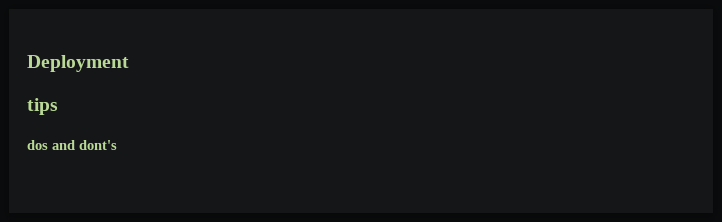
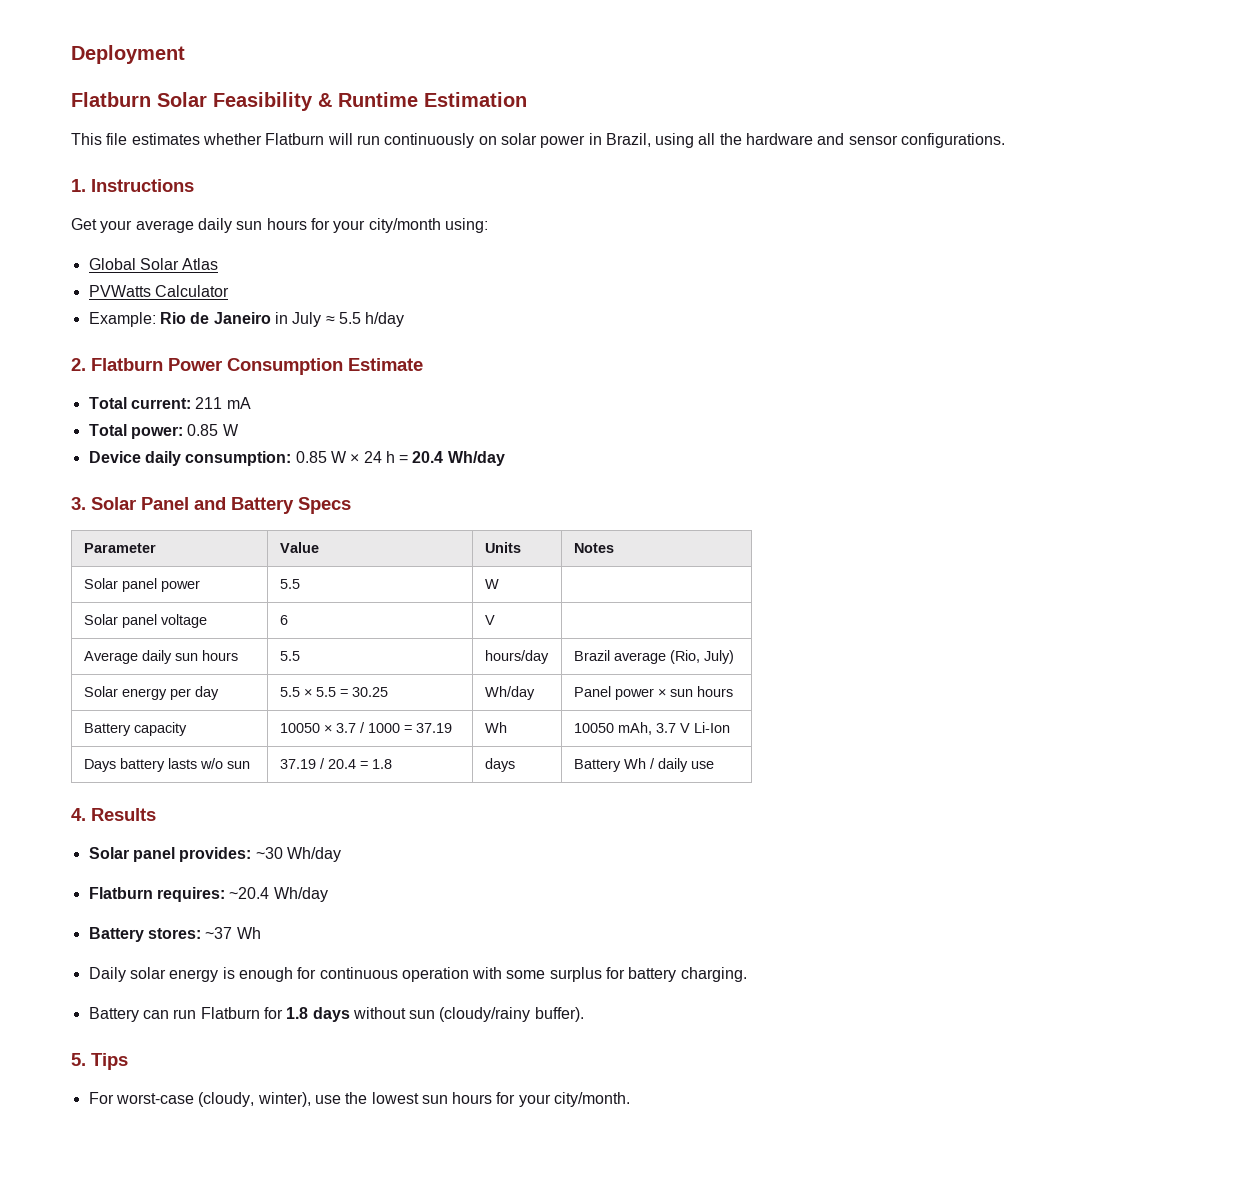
[27,98,58,115] [27,140,117,150] tips // dos and dont's -> [71,92,527,111] [71,133,1006,148] [71,179,194,192] [71,218,488,233] [88,258,219,270] [88,285,229,297] [88,312,405,327] [71,358,423,375] [88,397,251,409] [88,424,239,439] [88,451,505,466] [71,497,351,514] [83,543,156,553] [279,542,319,553] [484,542,521,553] [573,543,614,553] [83,578,200,592] [279,579,300,589] [484,579,499,589] [83,614,207,628] [279,615,288,625] [484,615,495,625] [83,650,238,664] [279,651,300,661] [484,650,549,664] [573,650,734,664] [83,686,219,700] [279,687,388,697] [484,686,535,700] [573,686,733,700] [83,722,187,736] [279,722,452,733] [484,722,507,733] [573,722,730,735] [83,758,250,772] [279,758,392,769] [484,758,515,772] [573,758,714,772] [71,808,156,821] [88,847,341,862] [88,887,328,902] [88,927,261,942] [88,967,747,982] [88,1007,584,1022] [71,1053,128,1070] [88,1092,631,1107] Flatburn Solar Feasibility & Runtime Estimation // This file estimates whether Flatburn will run continuously on solar power in Brazil, using all the hardware and sensor configurations. // 1. Instructions // Get your average daily sun hours for your city/month using: // Global Solar Atlas // PVWatts Calculator // Example: Rio de Janeiro in July ≈ 5.5 h/day // 2. Flatburn Power Consumption Estimate // Total current: 211 mA // Total power: 0.85 W // Device daily consumption: 0.85 W × 24 h = 20.4 Wh/day // 3. Solar Panel and Battery Specs // Parameter | Value | Units | Notes // Solar panel power | 5.5 | W | // Solar panel voltage | 6 | V | // Average daily sun hours | 5.5 | hours/day | Brazil average (Rio, July) // Solar energy per day | 5.5 × 5.5 = 30.25 | Wh/day | Panel power × sun hours // Battery capacity | 10050 × 3.7 / 1000 = 37.19 | Wh | 10050 mAh, 3.7 V Li-Ion // Days battery lasts w/o sun | 37.19 / 20.4 = 1.8 | days | Battery Wh / daily use // 4. Results // Solar panel provides: ~30 Wh/day // Flatburn requires: ~20.4 Wh/day // Battery stores: ~37 Wh // Daily solar energy is enough for continuous operation with some surplus for battery charging. // Battery can run Flatburn for 1.8 days without sun (cloudy/rainy buffer). // 5. Tips // For worst-case (cloudy, winter), use the lowest sun hours for your city/month.

